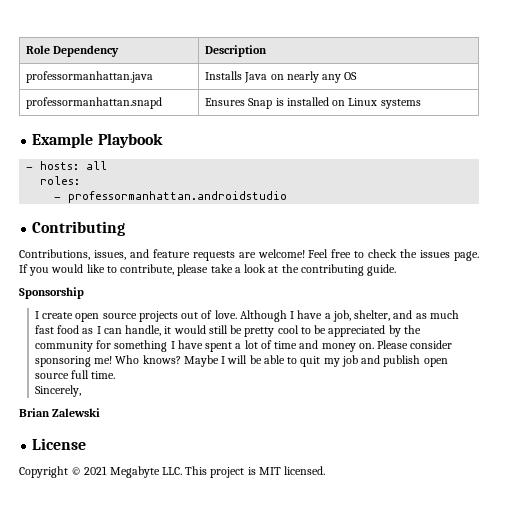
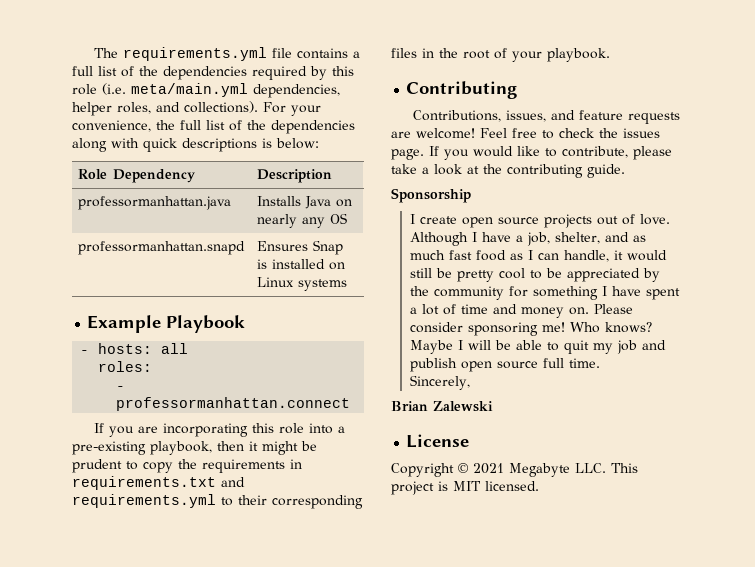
(26, 49) none -> [93,47,360,61] [72,66,354,80] [72,83,340,98] [72,101,321,116] [72,120,355,134] [72,138,319,152] The requirements.yml file contains a full list of the dependencies required by this role (i.e. meta/main.yml dependencies, helper roles, and collections). For your convenience, the full list of the dependencies along with quick descriptions is below: //
[68,191,288,203] professormanhattan.androidstudio -> [116,397,351,411] [93,423,345,437] [72,441,317,455] [72,459,302,473] [72,476,245,490] [72,494,363,509] [391,48,610,62] professormanhattan.connect // If you are incorporating this role into a pre-existing playbook, then it might be prudent to copy the requirements in requirements.txt and requirements.yml to their corresponding files in the root of your playbook.

